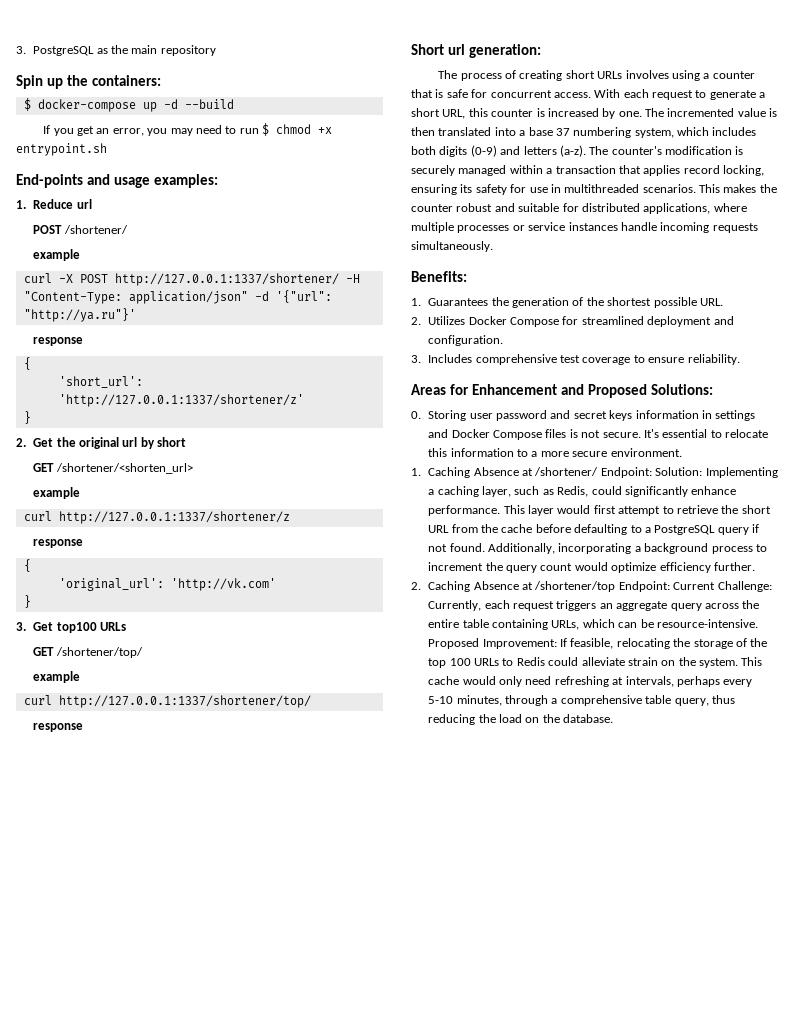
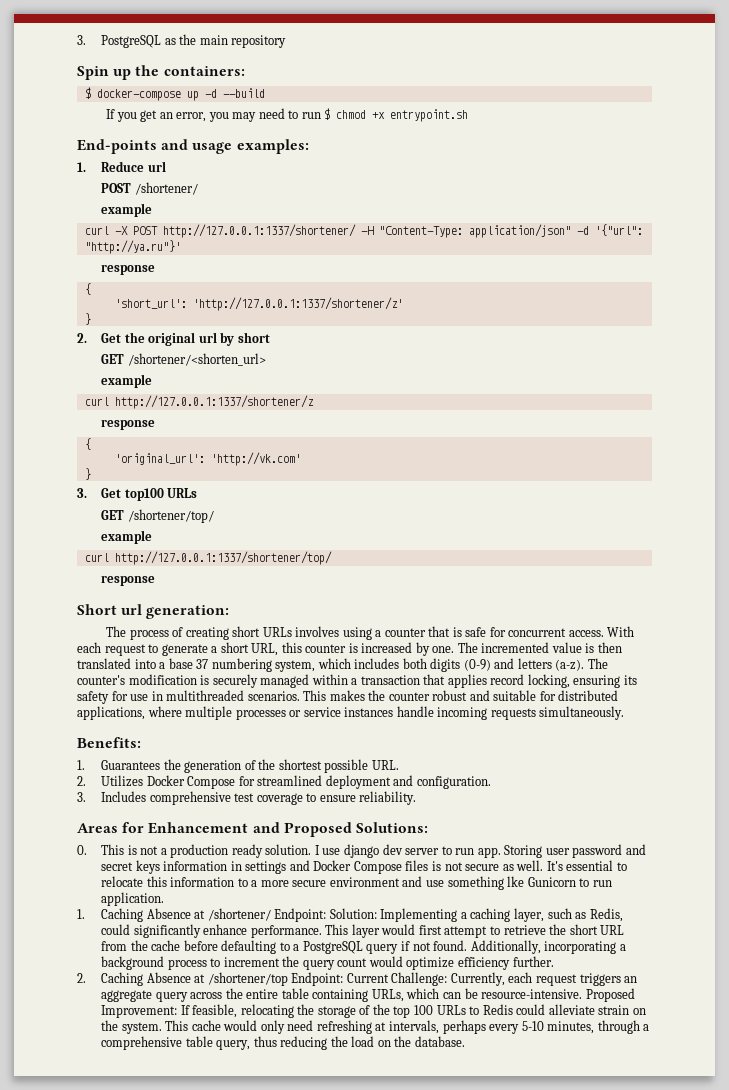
(421, 415) none -> [101,844,501,858] This is not a production ready solution. I use django dev server to run app.
[602,432,641,438] secure. -> [465,860,544,871] secure as well.
[610,448,682,457] environment. -> [329,876,612,890] [101,892,165,906] environment and use something lke Gunicorn to run application.

